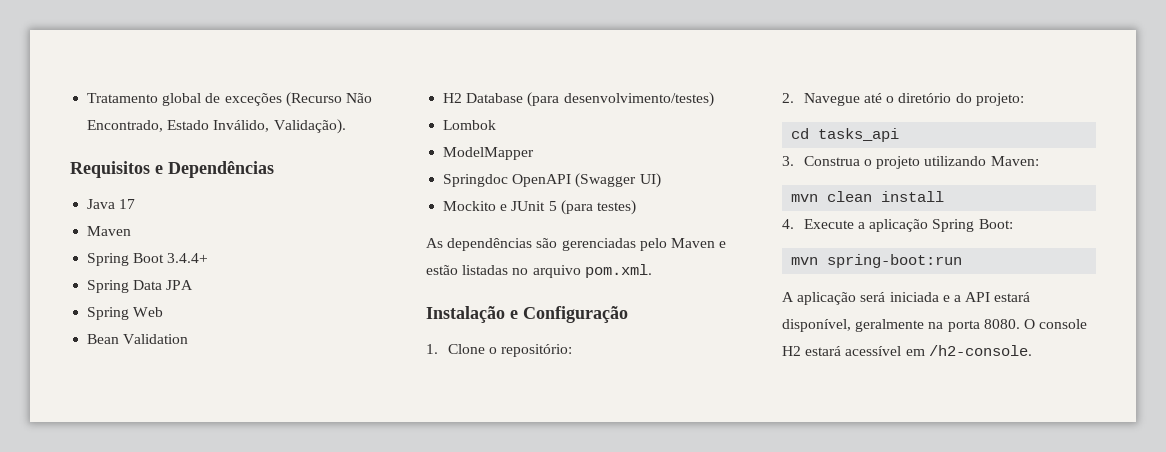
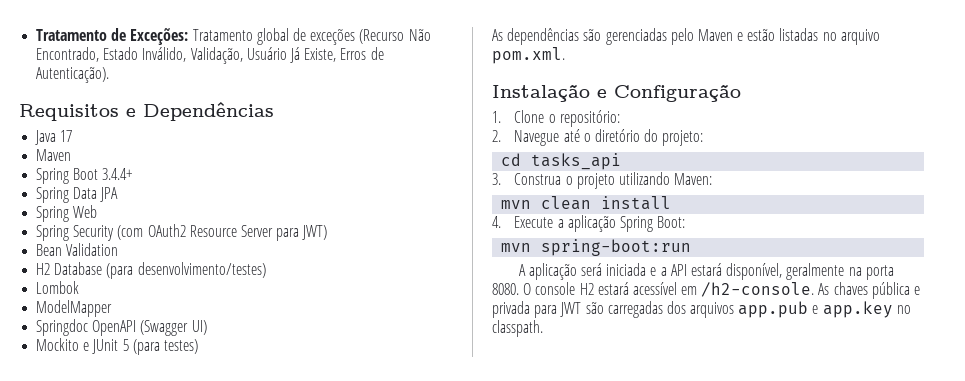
[87,93,159,103] Tratamento -> [36,28,253,45] Tratamento de Exceções: Tratamento
[273,119,346,134] Validação). -> [190,47,384,64] [36,66,110,83] Validação, Usuário Já Existe, Erros de Autenticação).
(164, 312) none -> [36,224,328,241] // Spring Security (com OAuth2 Resource Server para JWT)
(1032, 350) none -> [818,282,921,299] [492,301,911,318] [492,320,543,337] As chaves pública e privada para JWT são carregadas dos arquivos app.pub e app.key no classpath.

